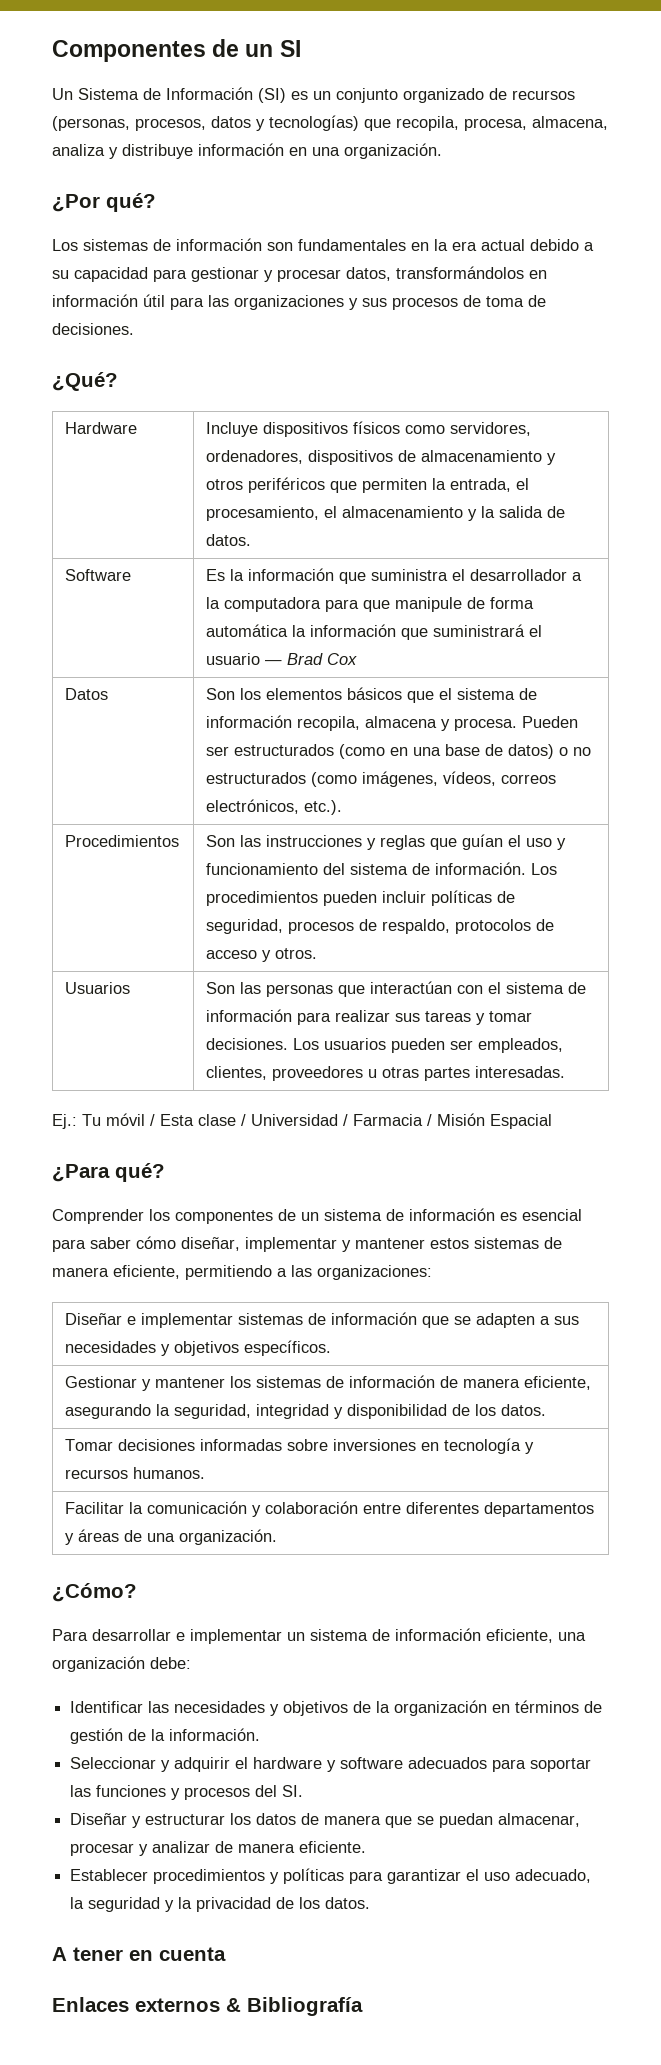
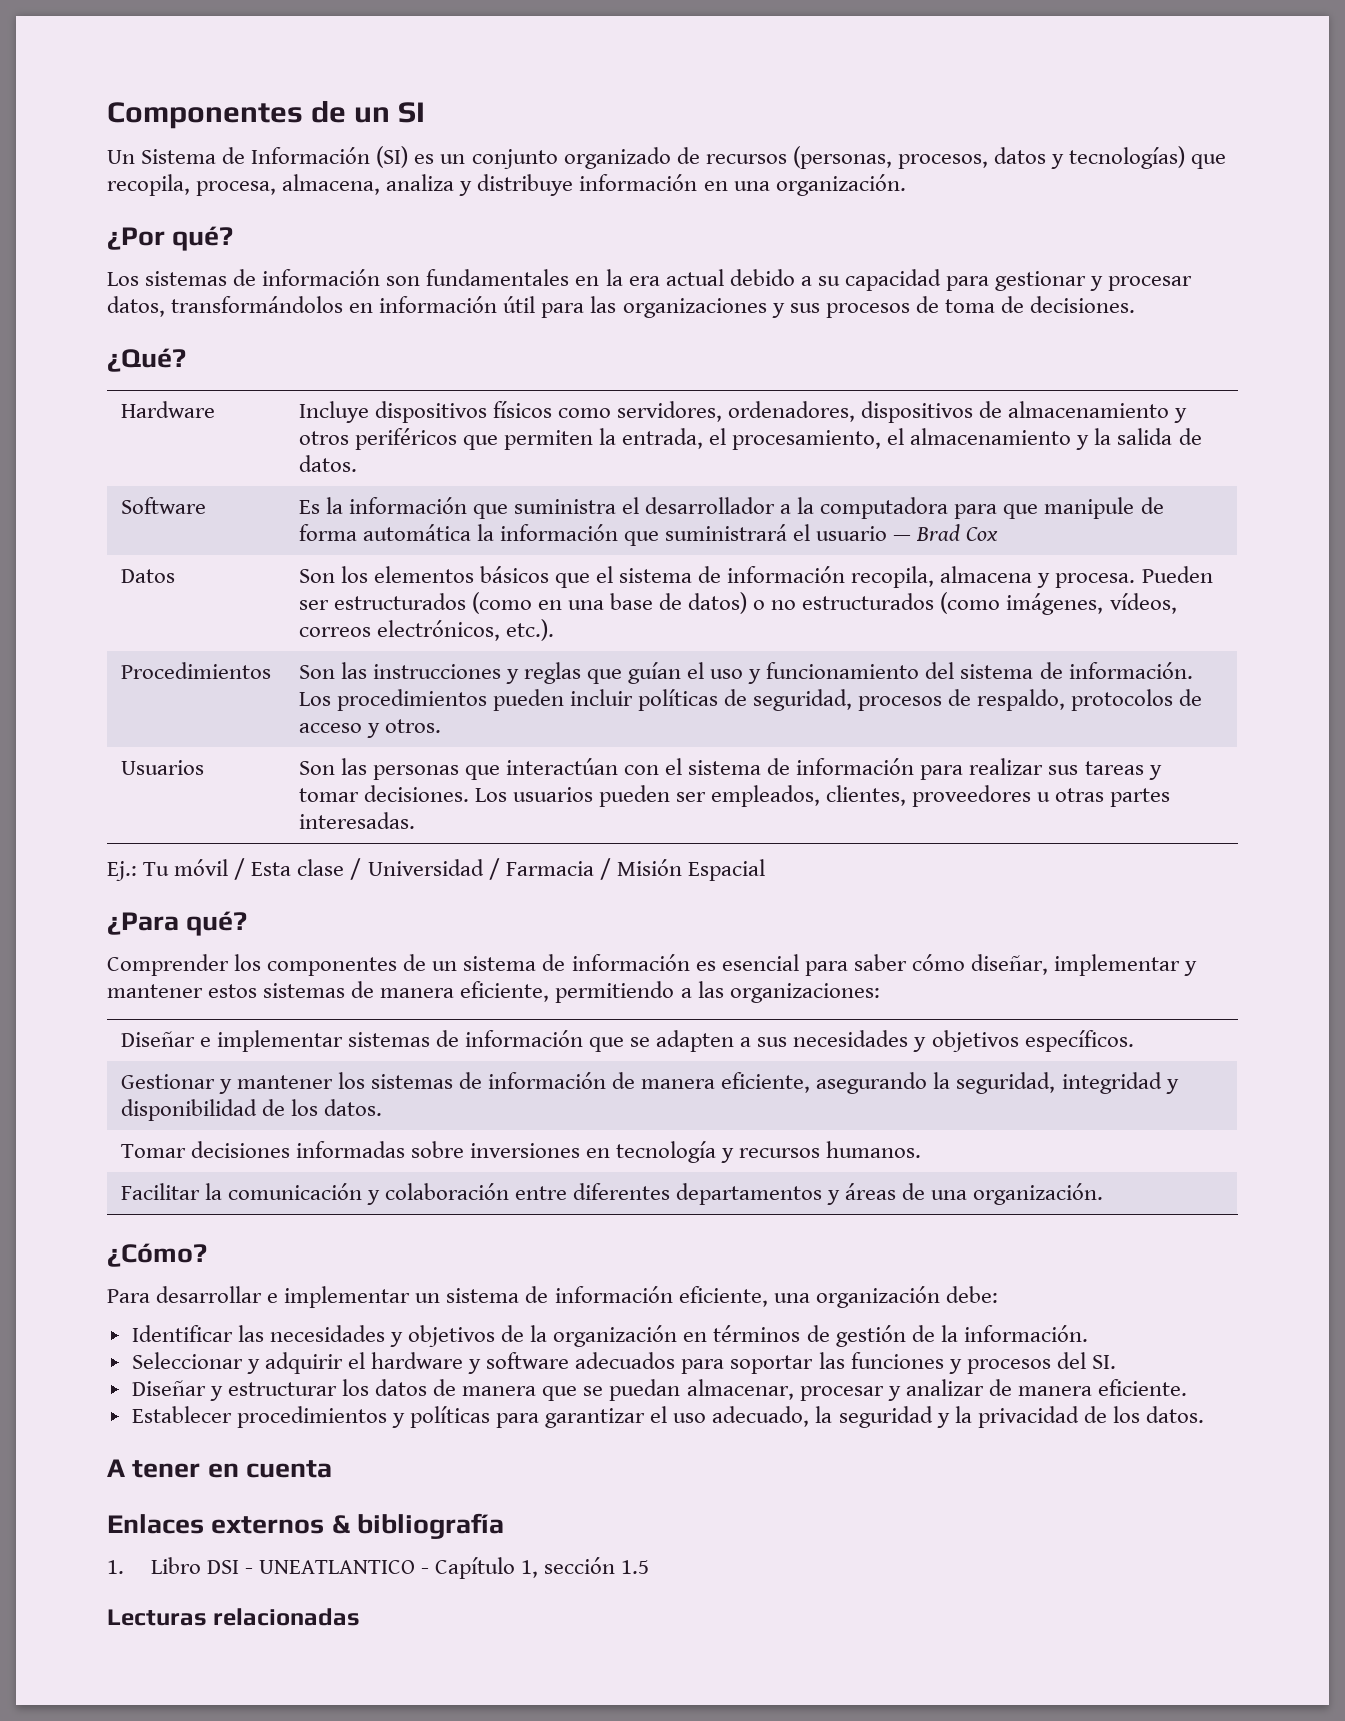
[247,1997,363,2016] Bibliografía -> [356,1513,504,1539] [107,1557,650,1579] [107,1608,361,1626] bibliografía // 1. Libro DSI - UNEATLANTICO - Capítulo 1, sección 1.5 // Lecturas relacionadas

